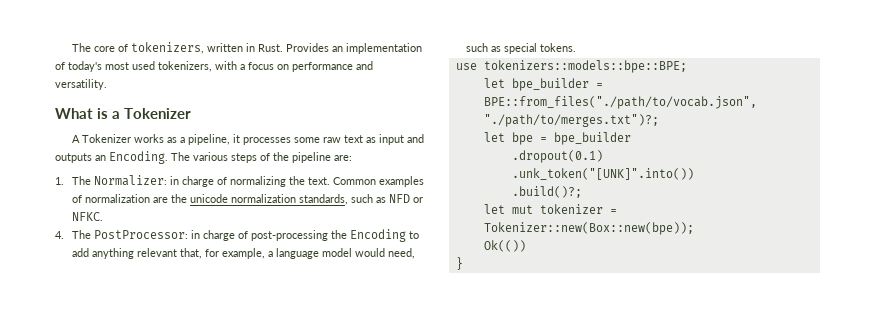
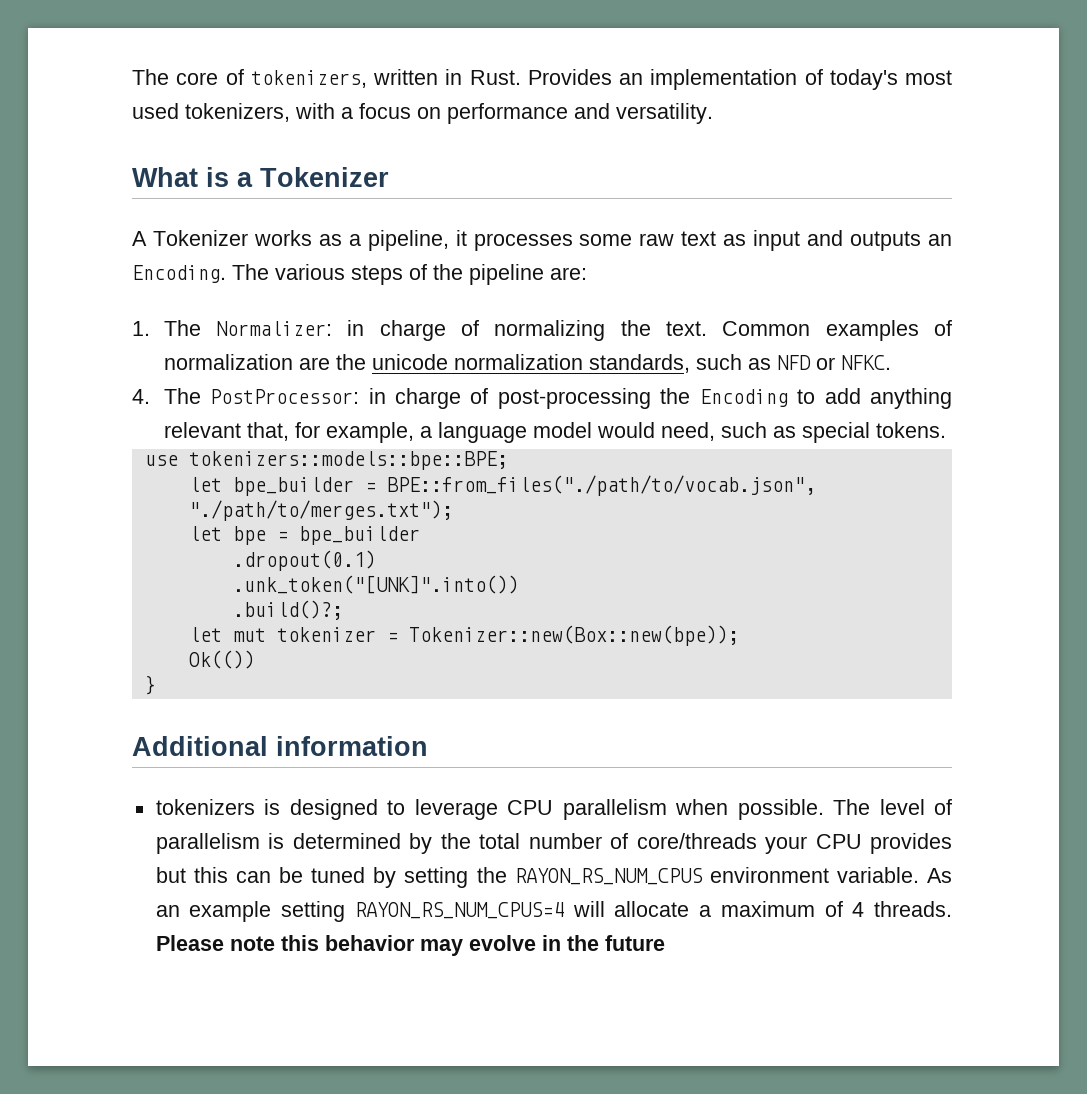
[483,114,659,127] "./path/to/merges.txt")?; -> [188,500,453,521] "./path/to/merges.txt");
(463, 263) none -> [132,736,428,756] [155,799,953,820] [155,833,953,854] [155,867,952,888] [155,901,953,922] [155,935,665,956] // Additional information // tokenizers is designed to leverage CPU parallelism when possible. The level of parallelism is determined by the total number of core/threads your CPU provides but this can be tuned by setting the RAYON_RS_NUM_CPUS environment variable. As an example setting RAYON_RS_NUM_CPUS=4 will allocate a maximum of 4 threads. Please note this behavior may evolve in the future

